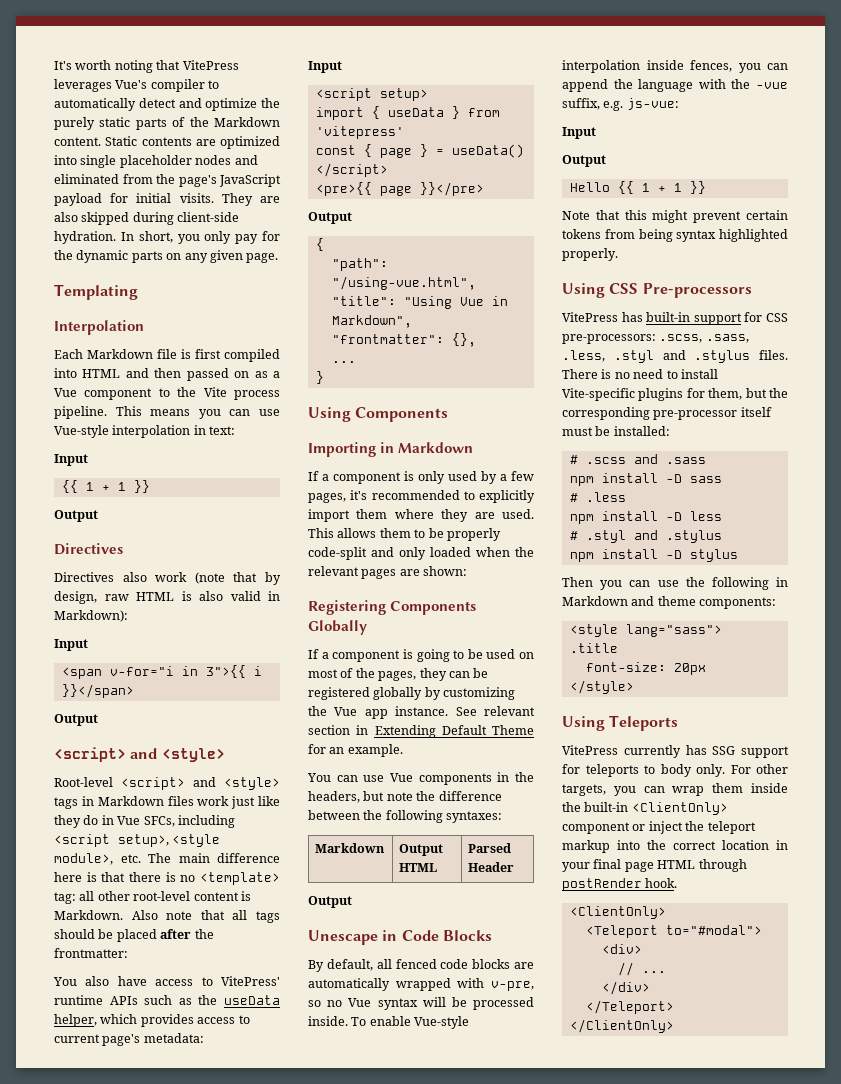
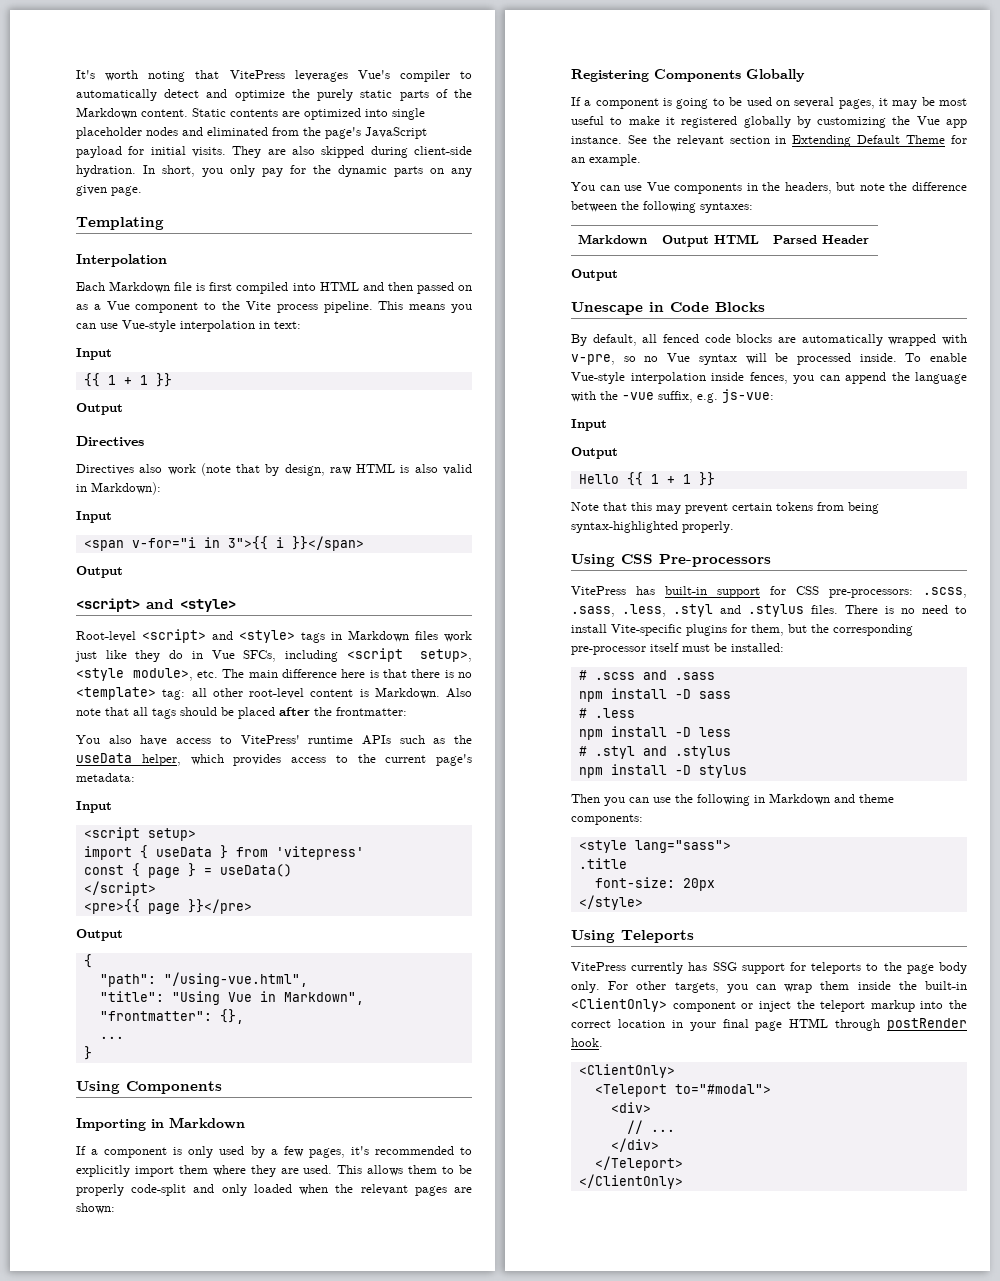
(250, 1019) none -> [357,754,376,763] the
[308,668,489,681] most of the pages, they can be -> [794,97,967,109] [571,116,675,125] several pages, it may be most useful to make it
(477, 711) none -> [652,135,671,144] the
[652,210,689,223] might -> [656,505,681,514] may
[676,229,788,242] syntax highlighted -> [571,521,678,533] syntax-highlighted
(655, 769) none -> [883,962,934,974] the page

